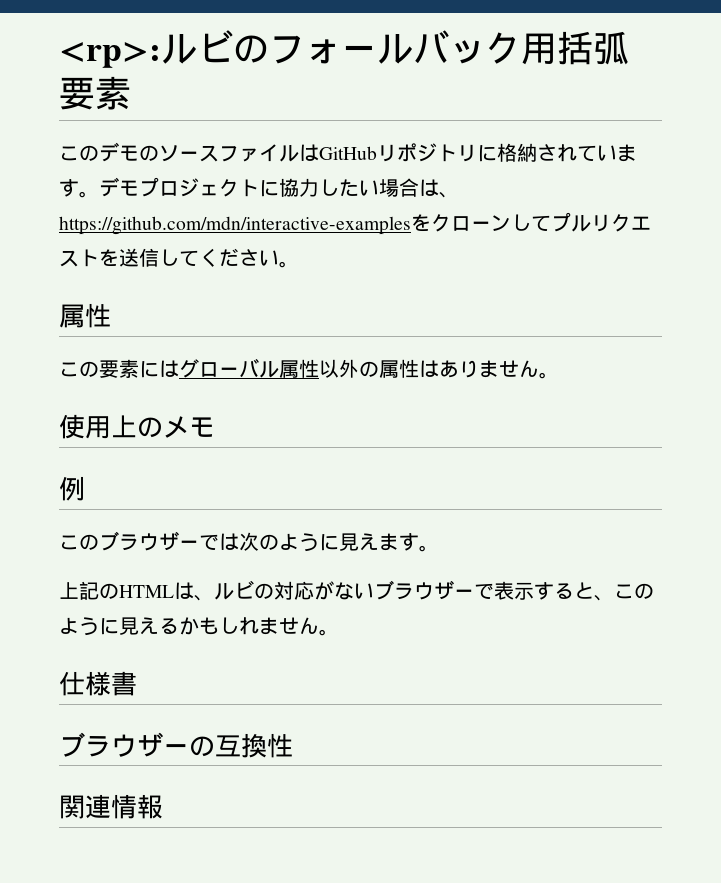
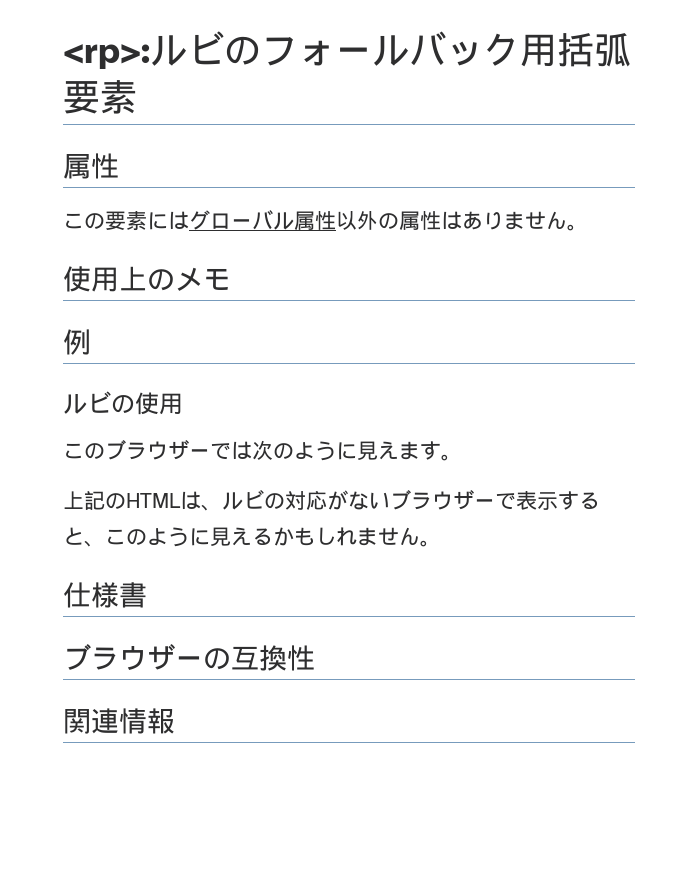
[59,142,637,162] [59,177,459,198] [59,212,651,235] [59,248,299,268] // このデモのソースファイルはGitHubリポジトリに格納されています。デモプロジェクトに協力したい場合は、https://github.com/mdn/interactive-examplesをクローンしてプルリクエストを送信してください。 -> (137, 97) none
(85, 488) none -> [63,391,183,415] // ルビの使用

